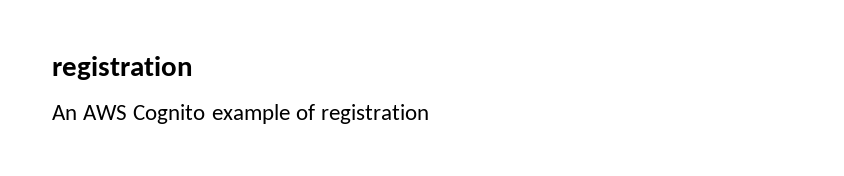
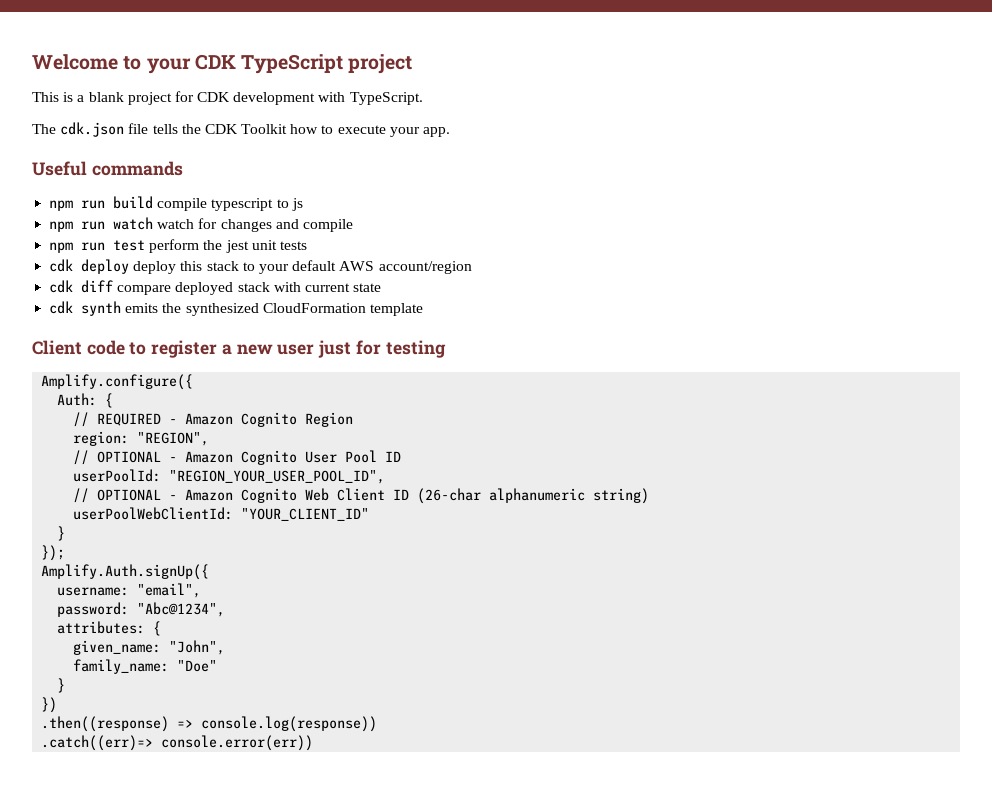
[52,56,193,80] [52,104,430,124] registration // An AWS Cognito example of registration -> [32,54,413,74] [32,91,423,105] [32,122,451,137] [32,161,183,176] [49,196,303,211] [49,217,353,232] [49,239,307,253] [49,259,472,274] [49,280,382,295] [49,301,423,316] [32,340,446,358] [41,374,194,390] [57,393,114,408] [73,412,354,427] [73,431,210,446] [73,450,402,465] [73,469,386,484] [73,488,650,504] [73,507,370,521] [57,526,66,541] [41,545,66,561] [41,564,210,580] [57,583,202,598] [57,602,226,617] [57,621,162,636] [73,640,226,655] [73,659,218,674] [57,678,66,693] [41,697,58,713] [41,716,378,732] [41,735,314,751] Welcome to your CDK TypeScript project // This is a blank project for CDK development with TypeScript. // The cdk.json file tells the CDK Toolkit how to execute your app. // Useful commands // npm run build compile typescript to js // npm run watch watch for changes and compile // npm run test perform the jest unit tests // cdk deploy deploy this stack to your default AWS account/region // cdk diff compare deployed stack with current state // cdk synth emits the synthesized CloudFormation template // Client code to register a new user just for testing // Amplify.configure({ // Auth: { // // REQUIRED - Amazon Cognito Region // region: "REGION", // // OPTIONAL - Amazon Cognito User Pool ID // userPoolId: "REGION_YOUR_USER_POOL_ID", // // OPTIONAL - Amazon Cognito Web Client ID (26-char alphanumeric string) // userPoolWebClientId: "YOUR_CLIENT_ID" // } // }); // Amplify.Auth.signUp({ // username: "email", // password: "Abc@1234", // attributes: { // given_name: "John", // family_name: "Doe" // } // }) // .then((response) => console.log(response)) // .catch((err)=> console.error(err))

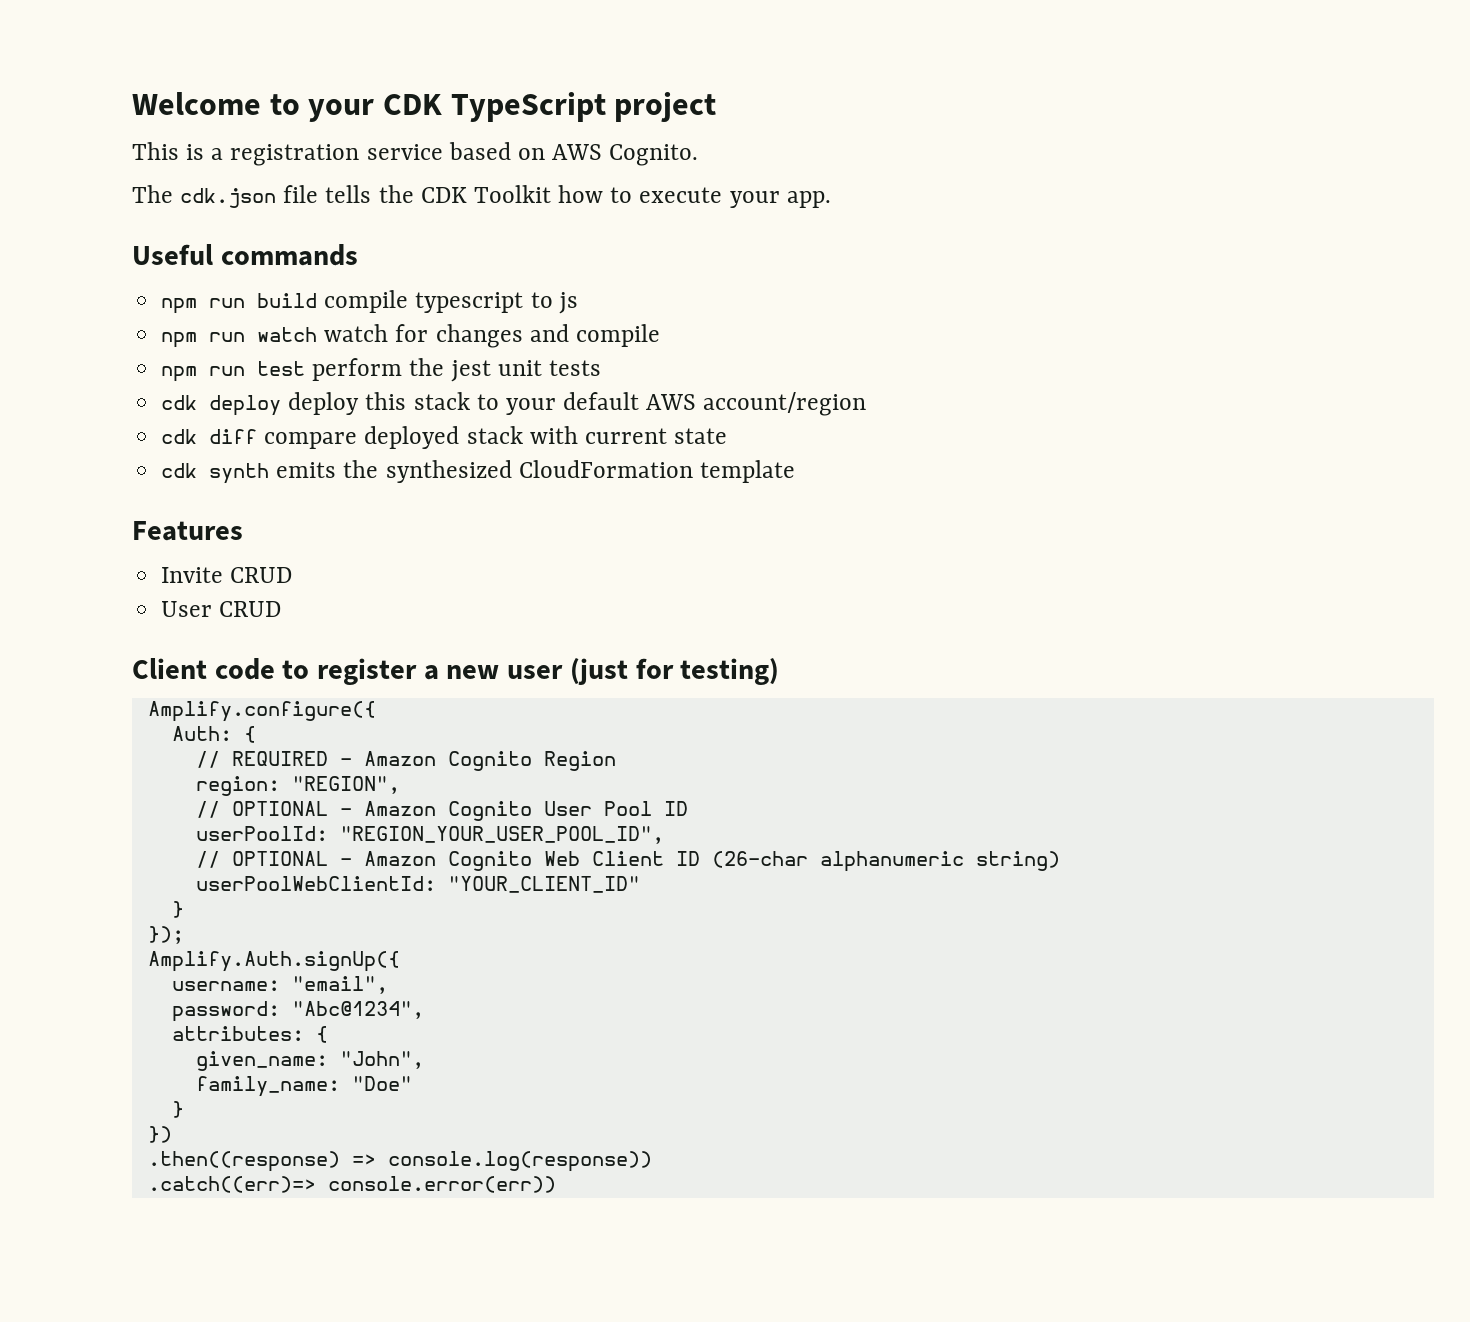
[88,91,423,105] blank project for CDK development with TypeScript. -> [230,142,699,166] registration service based on AWS Cognito.
(423, 309) none -> [132,521,243,541] [161,567,293,583] [161,601,282,617] // Features // Invite CRUD // User CRUD
[318,340,446,358] just for testing -> [569,658,780,685] (just for testing)

